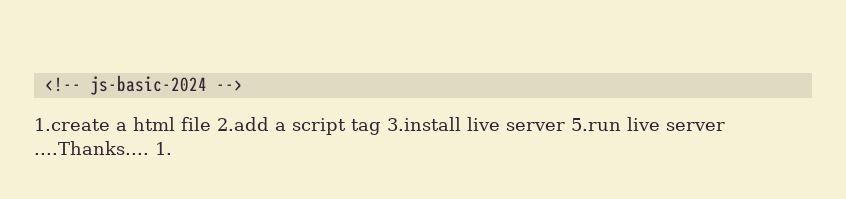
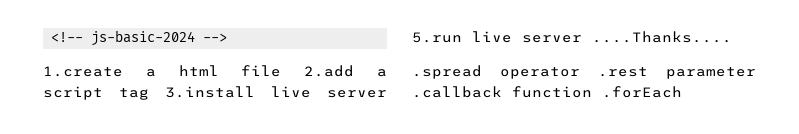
[155,142,172,155] 1. -> [412,65,756,79] [412,86,682,98] // .spread operator .rest parameter .callback function .forEach

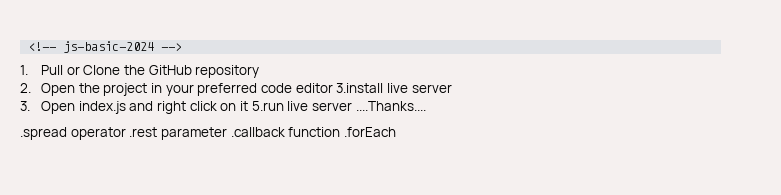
[43,65,387,77] [43,86,387,100] 1.create a html file 2.add a script tag 3.install live server -> [20,65,260,78] [20,83,452,96] [20,101,248,114] 1. Pull or Clone the GitHub repository // 2. Open the project in your preferred code editor 3.install live server // 3. Open index.js and right click on it

